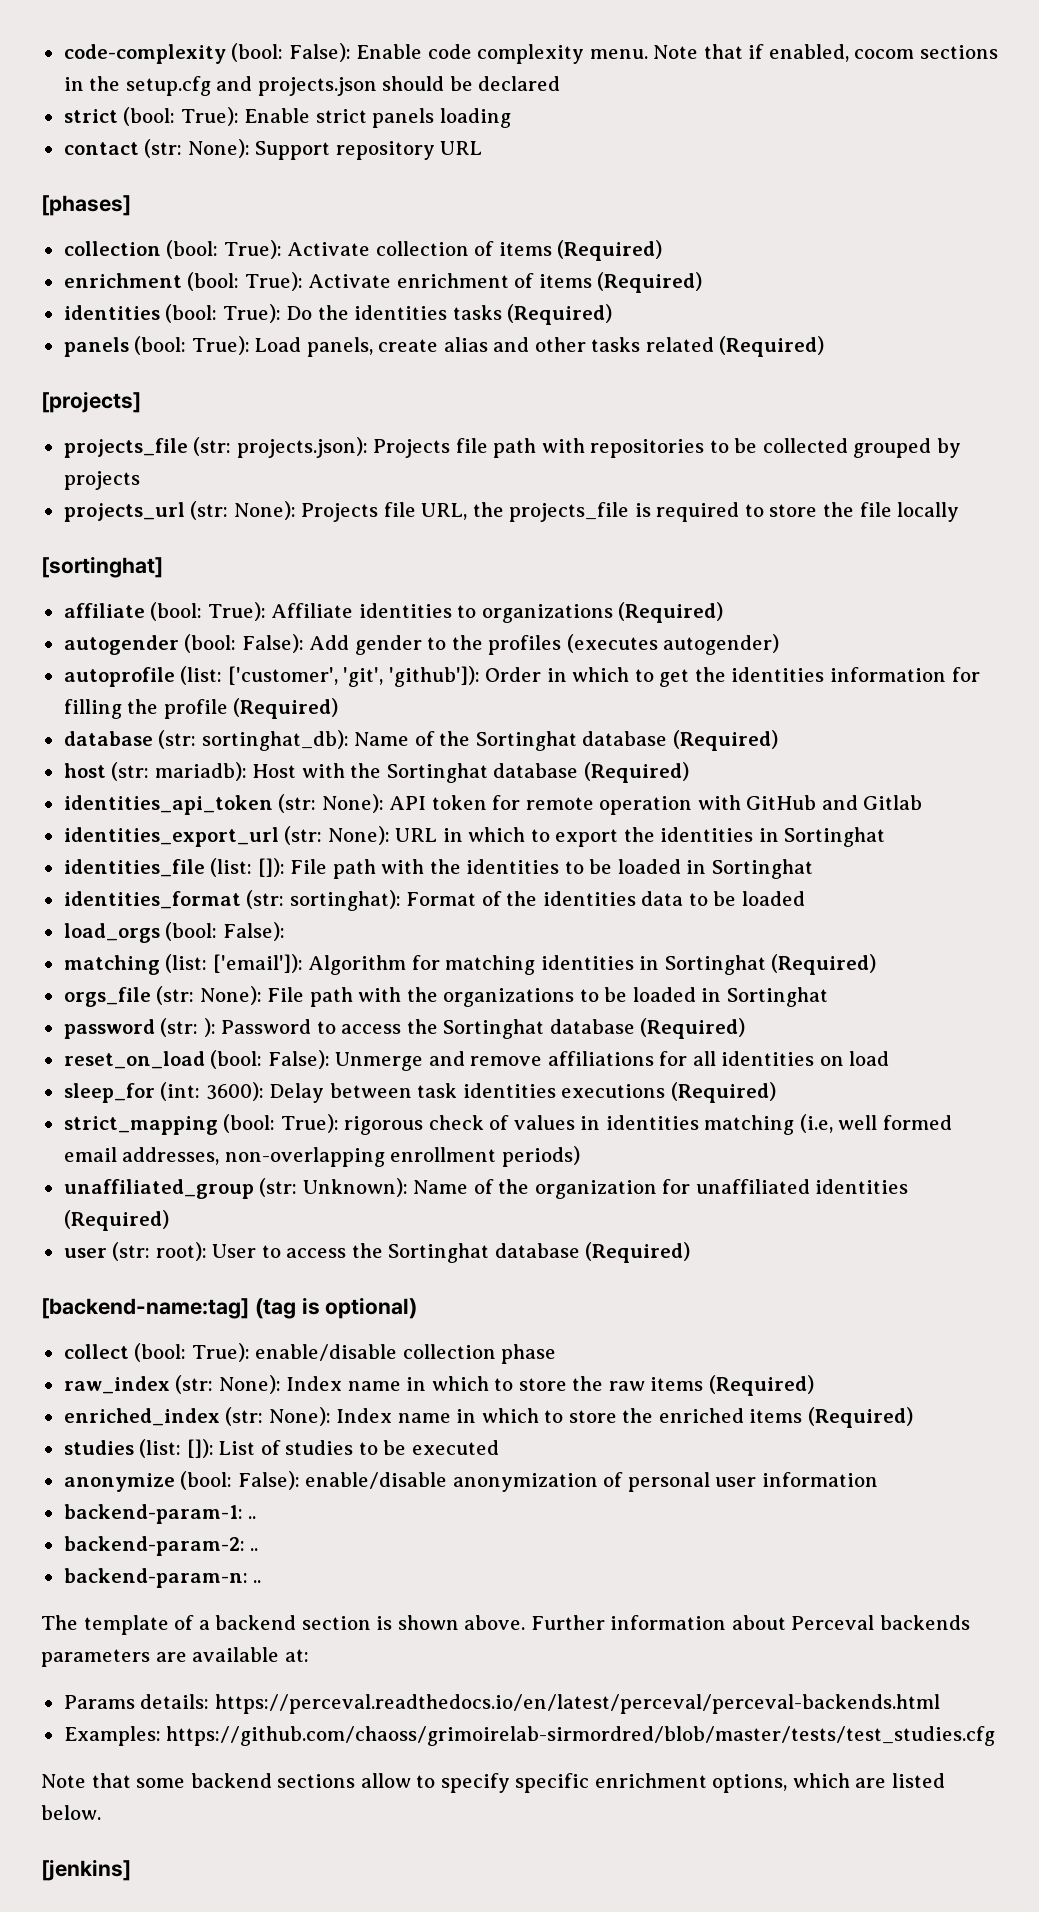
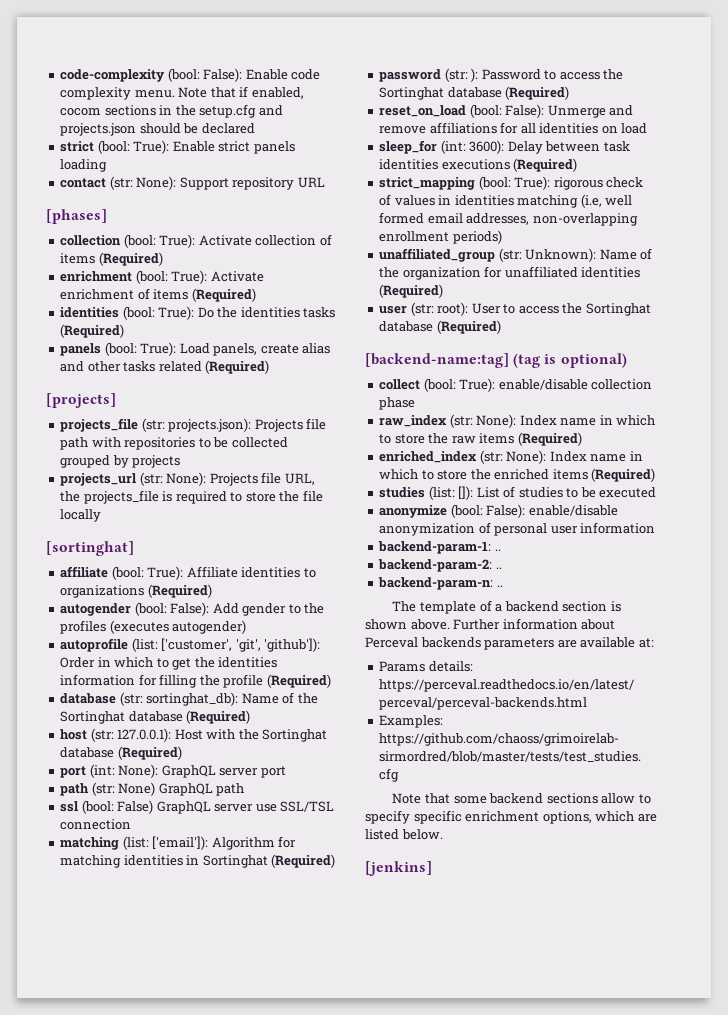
[154,762,247,781] mariadb): -> [117,728,172,742] 127.0.0.1):
[63,794,923,815] [63,826,886,847] [63,858,813,879] [63,890,805,911] [63,922,285,943] identities_api_token (str: None): API token for remote operation with GitHub and Gitlab // identities_export_url (str: None): URL in which to export the identities in Sortinghat // identities_file (list: []): File path with the identities to be loaded in Sortinghat // identities_format (str: sortinghat): Format of the identities data to be loaded // load_orgs (bool: False): -> [60,764,286,778] [60,782,245,796] [60,800,335,814] [60,819,132,830] port (int: None): GraphQL server port // path (str: None) GraphQL path // ssl (bool: False) GraphQL server use SSL/TSL connection
[63,986,828,1007] // orgs_file (str: None): File path with the organizations to be loaded in Sortinghat -> (336, 861) none

